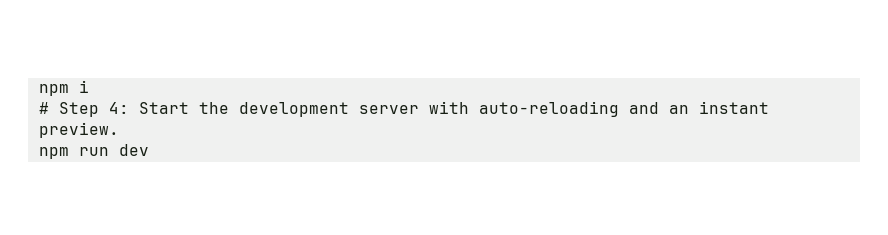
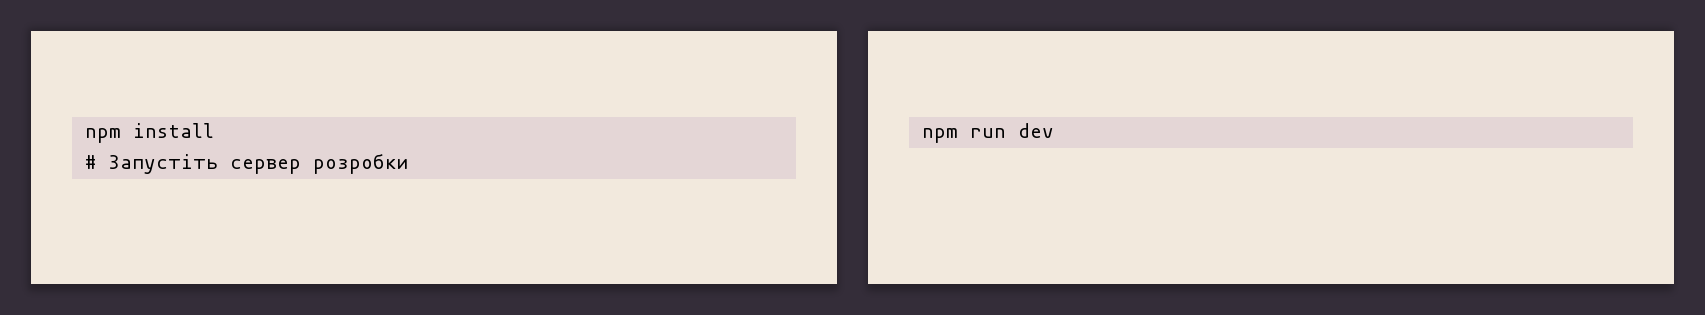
[38,80,89,96] npm i -> [84,123,214,143] npm install
[58,101,769,117] [38,122,119,138] Step 4: Start the development server with auto-reloading and an instant preview. -> [107,154,408,174] Запустіть сервер розробки

